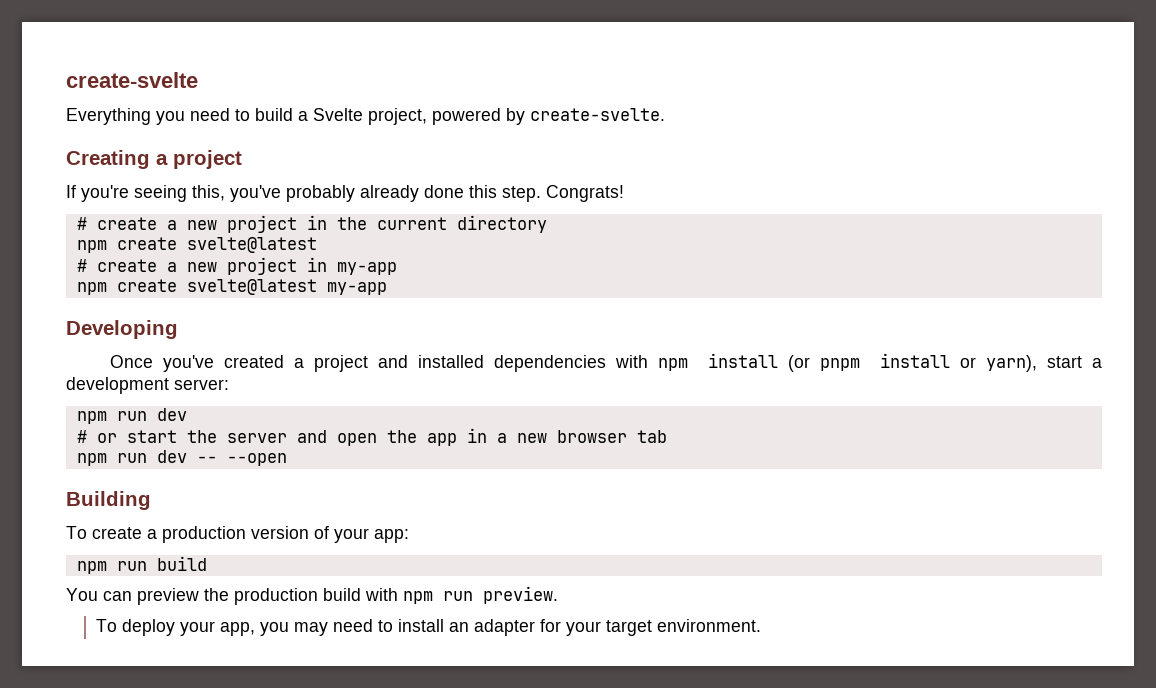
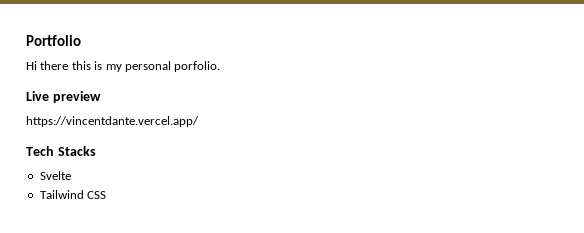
[66,72,198,88] [66,108,665,125] [66,150,242,169] [66,185,624,202] [76,215,547,233] [76,237,317,253] [76,257,397,275] [76,279,387,295] [66,320,178,339] [110,353,1102,372] [66,377,229,394] [76,408,187,424] [76,428,667,446] [76,450,287,466] [66,491,151,510] [66,526,409,543] [76,556,207,574] [66,586,558,605] [95,619,761,636] create-svelte // Everything you need to build a Svelte project, powered by create-svelte. // Creating a project // If you're seeing this, you've probably already done this step. Congrats! // # create a new project in the current directory // npm create svelte@latest // # create a new project in my-app // npm create svelte@latest my-app // Developing // Once you've created a project and installed dependencies with npm install (or pnpm install or yarn), start a development server: // npm run dev // # or start the server and open the app in a new browser tab // npm run dev -- --open // Building // To create a production version of your app: // npm run build // You can preview the production build with npm run preview. // To deploy your app, you may need to install an adapter for your target environment. -> [26,35,81,46] [26,61,221,72] [26,91,101,103] [26,116,199,127] [26,146,96,156] [39,171,71,180] [39,190,107,199] Portfolio // Hi there this is my personal porfolio. // Live preview // https://vincentdante.vercel.app/ // Tech Stacks // Svelte // Tailwind CSS

